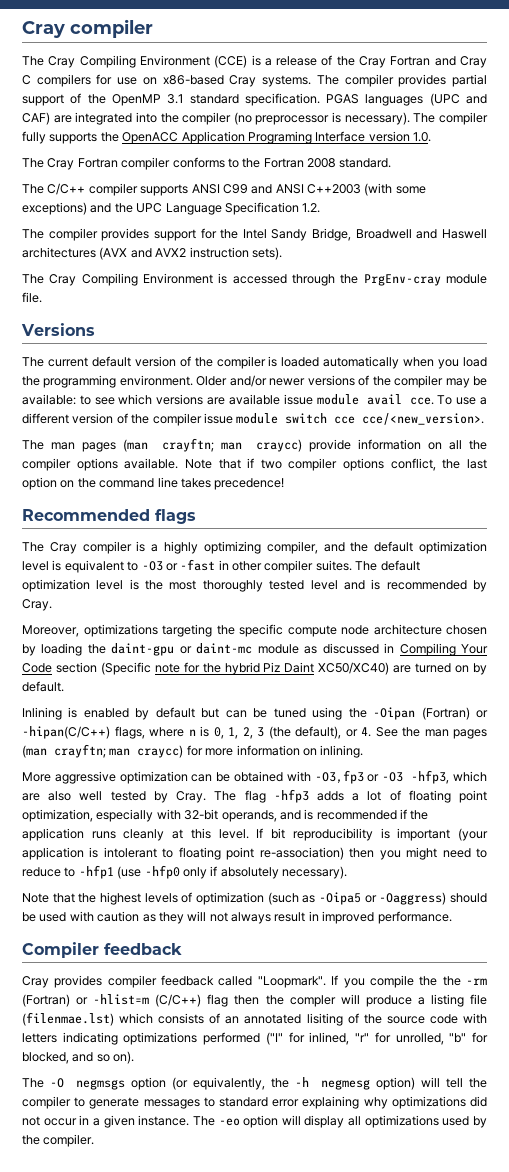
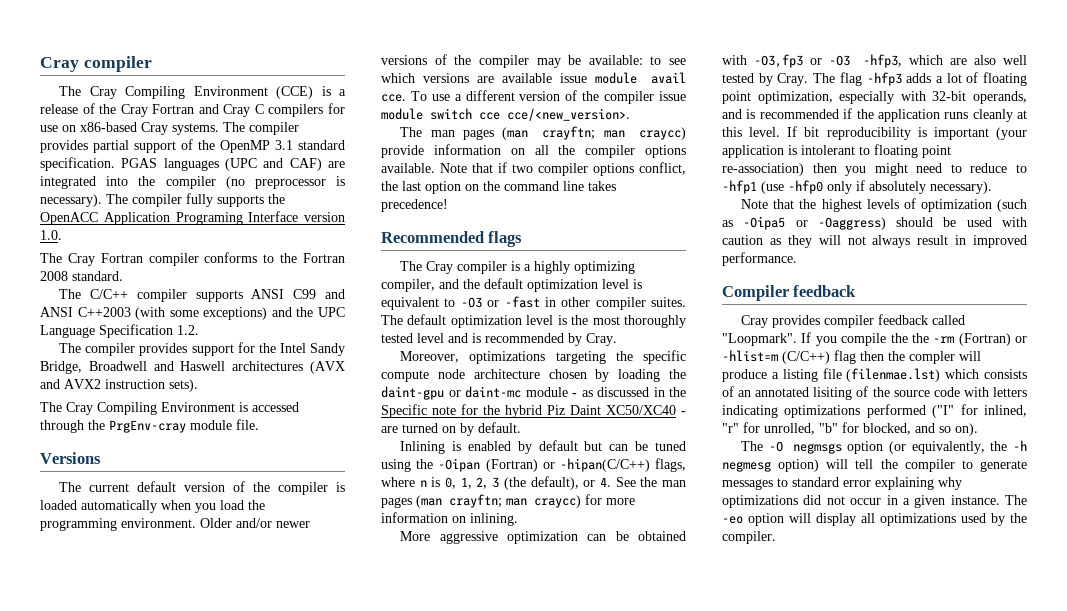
(299, 649) none -> [572,393,577,397] -
[399,643,488,656] [22,662,151,675] Compiling Your Code section (Specific -> [669,387,686,397] [381,404,427,418] the Specific
[318,662,390,675] XC50/XC40) -> [606,405,686,415] XC50/XC40 -

